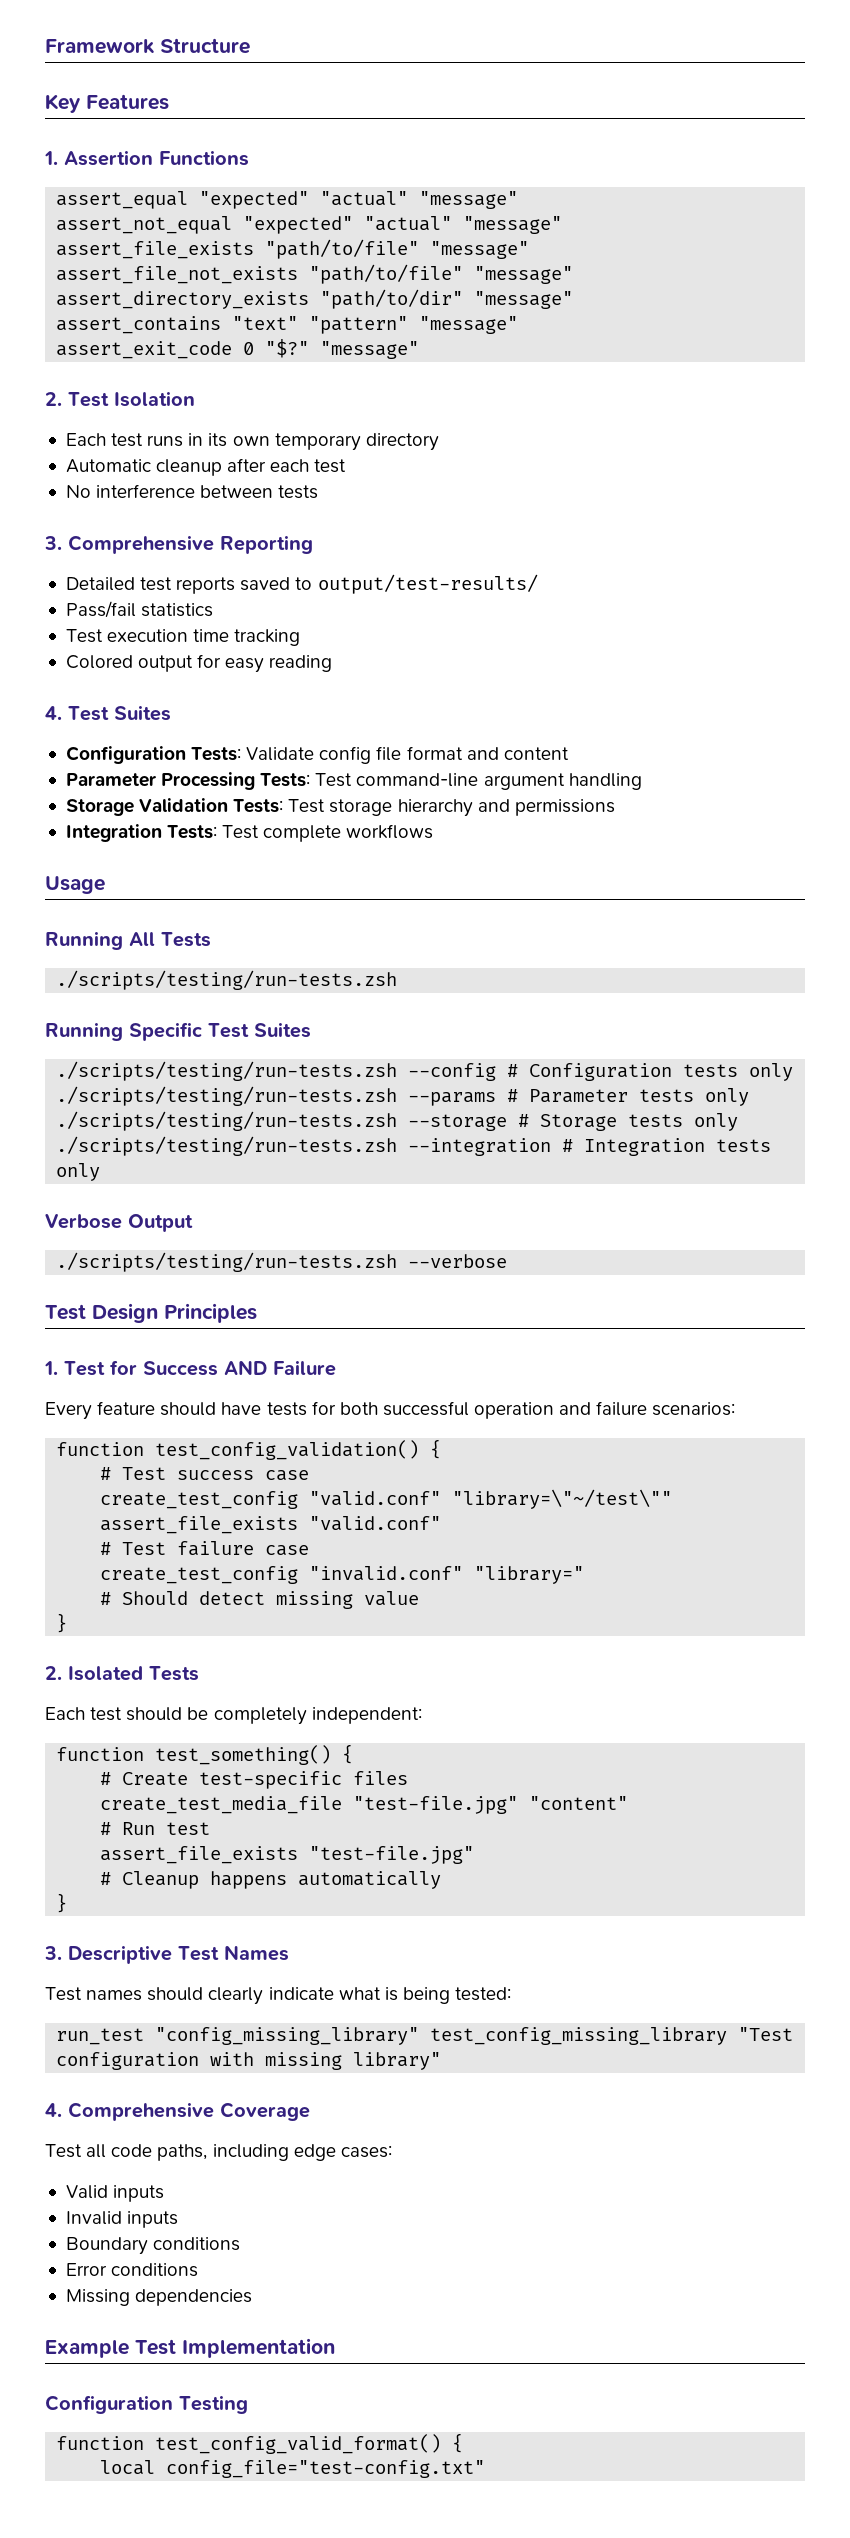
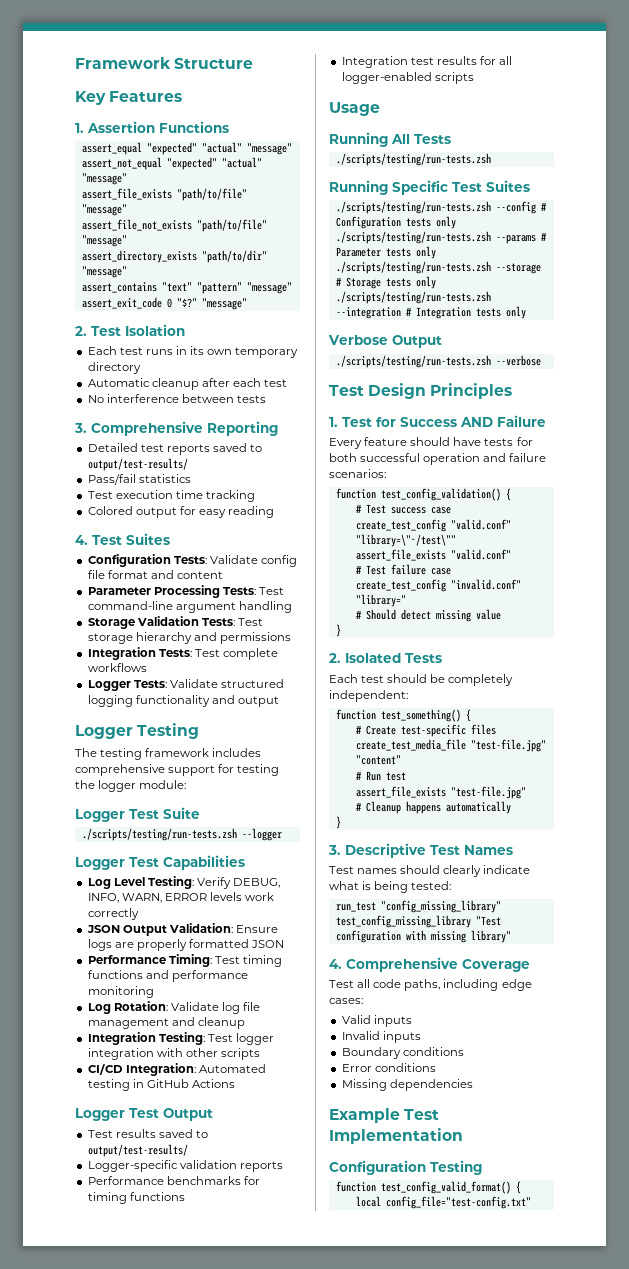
(434, 831) none -> [87,679,284,691] [87,695,279,707] [75,723,200,739] [75,748,262,760] [75,764,280,776] [75,780,187,792] [75,807,200,822] [81,828,282,841] [75,855,245,870] [87,876,281,889] [87,892,275,903] [87,908,139,920] [86,923,278,936] [87,939,285,951] [87,954,282,967] [87,970,248,982] [87,986,154,998] [87,1001,261,1014] [87,1017,245,1029] [87,1032,274,1045] [87,1048,260,1060] [87,1063,266,1076] [87,1079,235,1091] [75,1108,213,1121] [87,1129,208,1138] [87,1144,188,1157] [87,1160,283,1172] [87,1176,260,1185] [87,1192,185,1204] [341,56,513,68] [341,72,474,84] // Logger Tests: Validate structured logging functionality and output // Logger Testing // The testing framework includes comprehensive support for testing the logger module: // Logger Test Suite // ./scripts/testing/run-tests.zsh --logger // Logger Test Capabilities // Log Level Testing: Verify DEBUG, INFO, WARN, ERROR levels work correctly // JSON Output Validation: Ensure logs are properly formatted JSON // Performance Timing: Test timing functions and performance monitoring // Log Rotation: Validate log file management and cleanup // Integration Testing: Test logger integration with other scripts // CI/CD Integration: Automated testing in GitHub Actions // Logger Test Output // Test results saved to output/test-results/ // Logger-specific validation reports // Performance benchmarks for timing functions // Integration test results for all logger-enabled scripts

